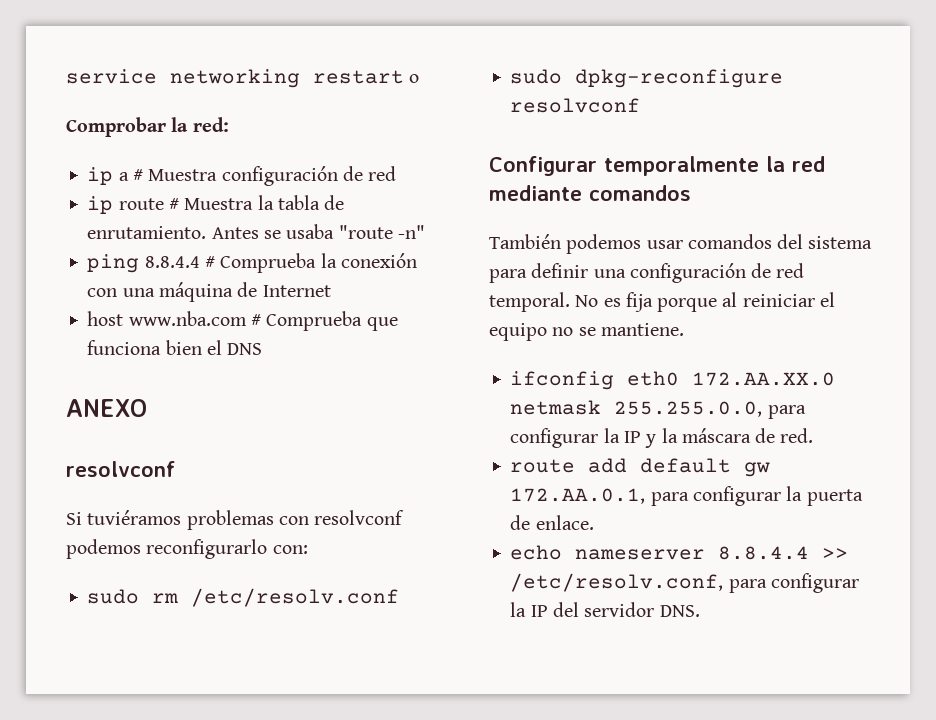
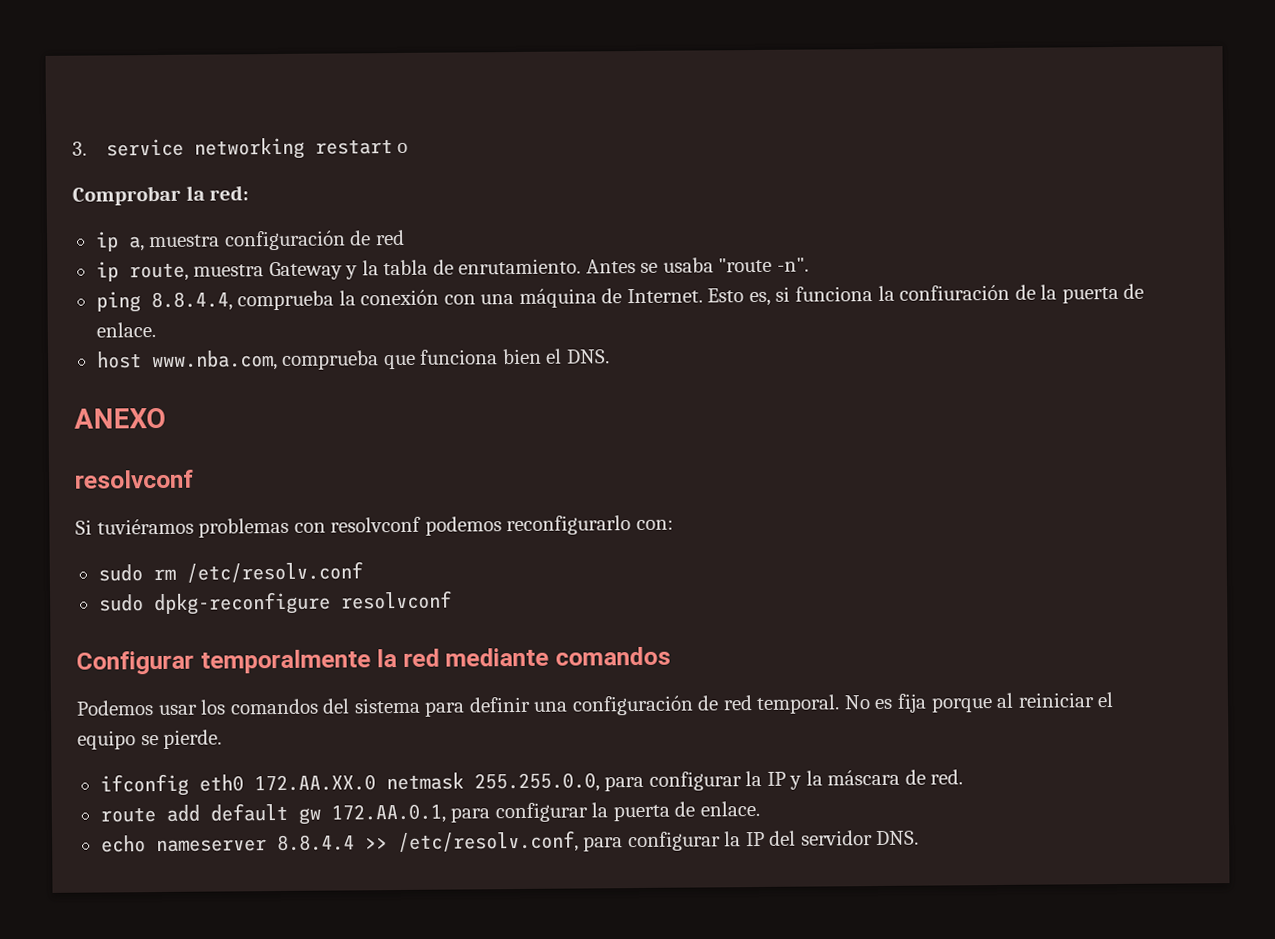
(66, 76) none -> [72,141,87,156] 3.
[118,169,218,181] a # Muestra -> [128,234,221,252] a, muestra
[118,198,254,210] route # Muestra -> [128,261,359,282] route, muestra Gateway y
[397,225,425,239] -n" -> [776,257,809,272] -n".
[144,253,317,273] 8.8.4.4 # Comprueba -> [150,290,335,312] 8.8.4.4, comprueba
[262,285,331,297] [87,311,363,331] Internet // host www.nba.com # Comprueba -> [626,283,1145,307] [95,322,156,338] [95,350,380,372] Internet. Esto es, si funciona la confiuración de la puerta de enlace. // host www.nba.com, comprueba
[227,343,263,355] DNS -> [565,349,610,364] DNS.
[489,234,683,254] También podemos usar -> [76,699,227,716] Podemos usar los
[552,323,684,336] no se mantiene. -> [140,729,223,749] se pierde.

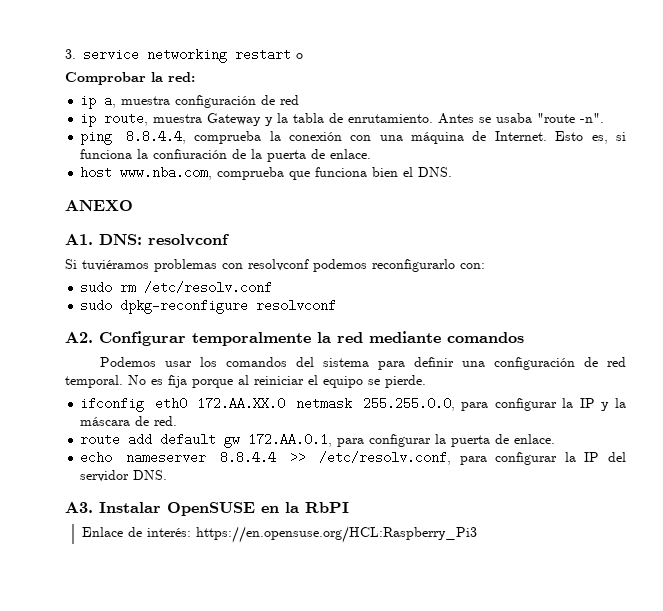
(166, 418) none -> [65,234,142,245] A1. DNS:
(452, 600) none -> [65,332,93,343] A2.
(920, 838) none -> [65,502,349,516] [81,526,477,543] // A3. Instalar OpenSUSE en la RbPI // Enlace de interés: https://en.opensuse.org/HCL:Raspberry_Pi3

